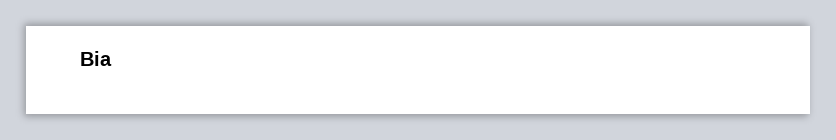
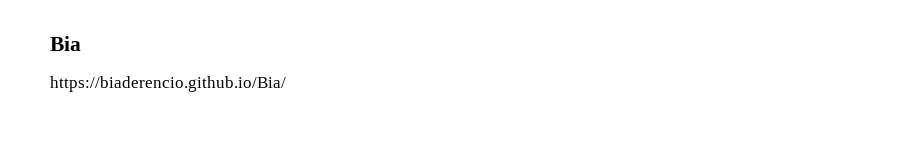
(112, 58) none -> [50,76,286,92] // https://biaderencio.github.io/Bia/

